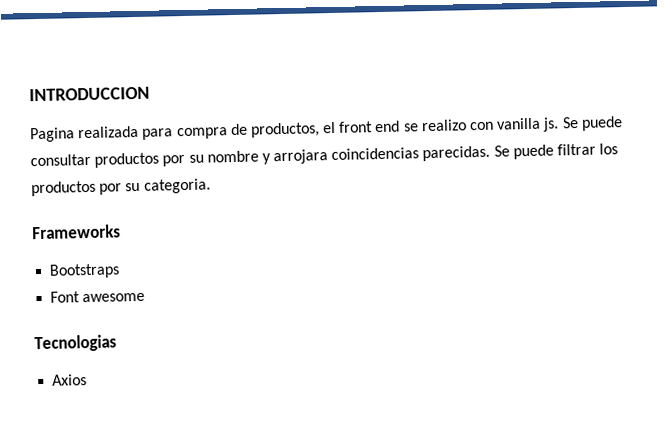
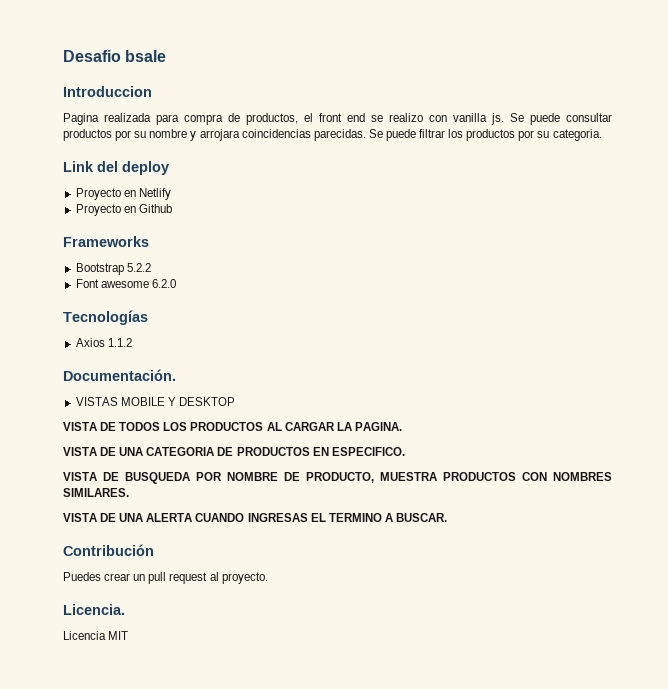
[29,86,150,102] INTRODUCCION -> [63,50,167,62] [63,86,152,97] Desafio bsale // Introduccion
(211, 186) none -> [63,161,169,175] [75,188,171,200] [75,204,172,216] // Link del deploy // Proyecto en Netlify // Proyecto en Github
[49,263,121,279] Bootstraps -> [75,263,151,275] Bootstrap 5.2.2
[34,334,117,353] // Tecnologias -> [151,279,176,288] [63,310,148,325] 6.2.0 // Tecnologías
(88, 380) none -> [107,338,132,347] [63,369,176,381] [75,397,235,406] [63,422,402,431] [63,447,405,456] [63,472,612,484] [63,488,129,497] [63,513,447,522] [63,544,154,556] [63,572,268,584] [63,604,125,615] [63,631,129,640] 1.1.2 // Documentación. // VISTAS MOBILE Y DESKTOP // VISTA DE TODOS LOS PRODUCTOS AL CARGAR LA PAGINA. // VISTA DE UNA CATEGORIA DE PRODUCTOS EN ESPECIFICO. // VISTA DE BUSQUEDA POR NOMBRE DE PRODUCTO, MUESTRA PRODUCTOS CON NOMBRES SIMILARES. // VISTA DE UNA ALERTA CUANDO INGRESAS EL TERMINO A BUSCAR. // Contribución // Puedes crear un pull request al proyecto. // Licencia. // Licencia MIT

